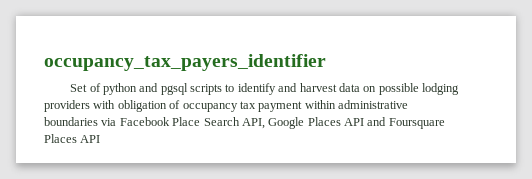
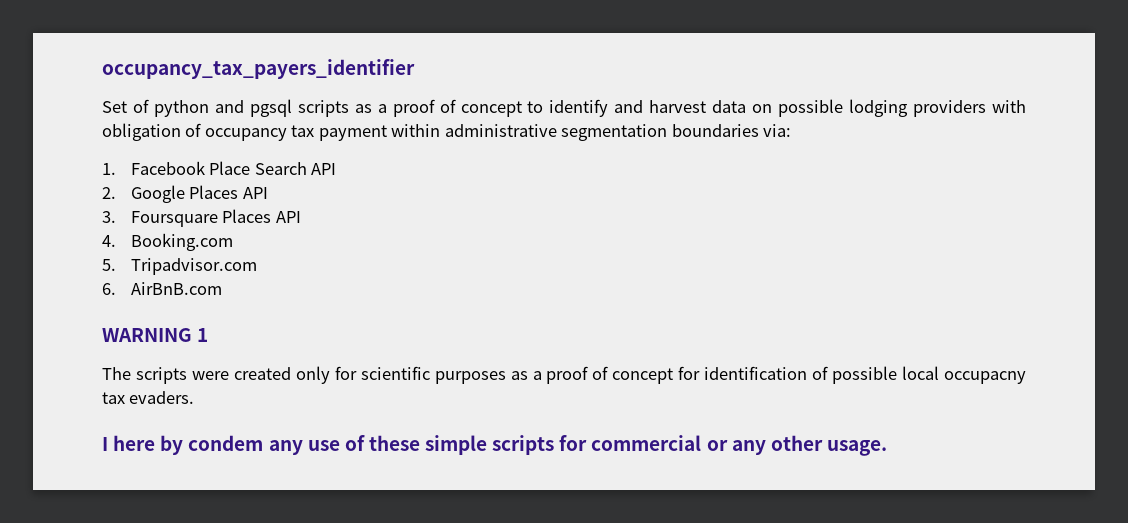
(223, 89) none -> [354,99,522,117] as a proof of concept
[44,117,117,126] boundaries via -> [561,124,792,141] [102,163,116,175] segmentation boundaries via: // 1.
[241,118,265,129] API, -> [311,163,337,175] [102,187,116,199] API // 2.
[367,117,387,126] and -> [102,211,116,223] // 3.
(101, 139) none -> [102,233,233,251] [102,258,257,275] [102,282,222,295] [102,328,209,342] [102,366,1027,384] [102,391,195,404] [102,435,887,456] // 4. Booking.com // 5. Tripadvisor.com // 6. AirBnB.com // WARNING 1 // The scripts were created only for scientific purposes as a proof of concept for identification of possible local occupacny tax evaders. // I here by condem any use of these simple scripts for commercial or any other usage.

